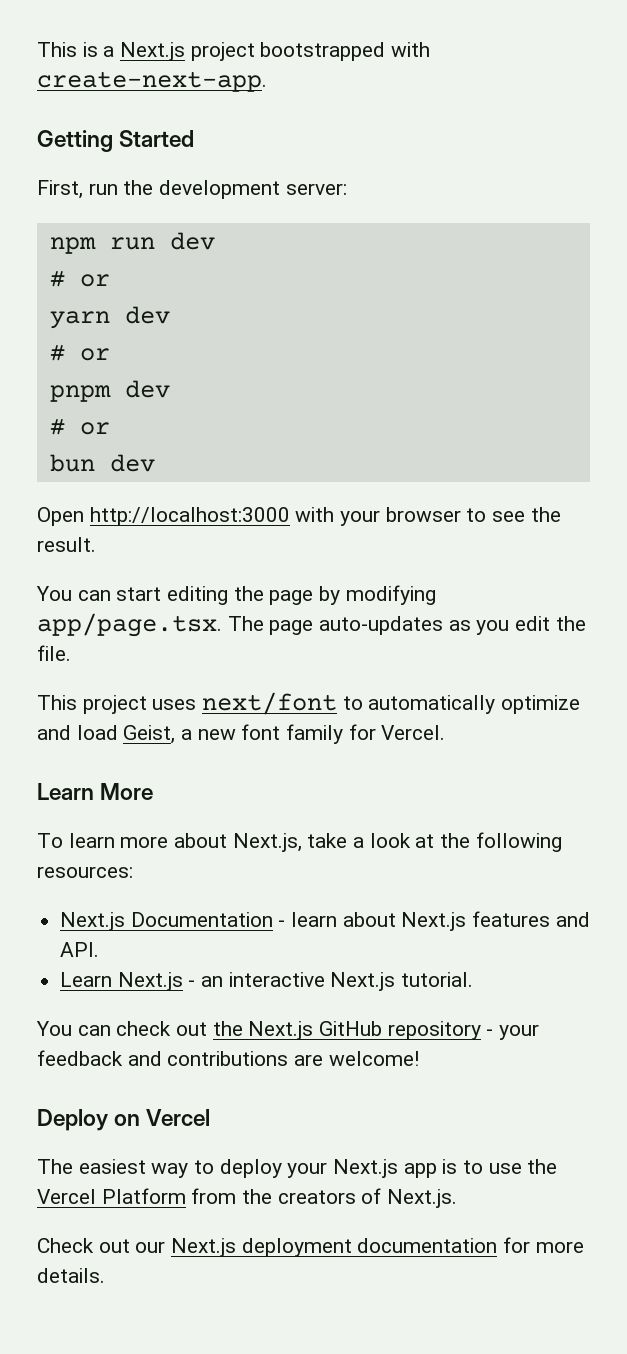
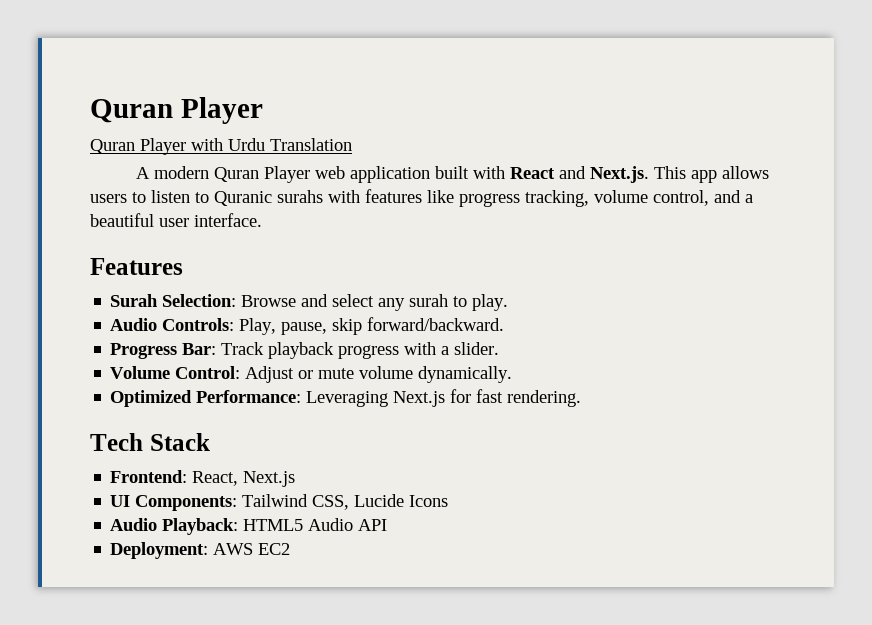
[37,42,431,61] [37,71,267,92] [37,130,195,152] [37,180,347,199] [49,232,215,254] [49,270,110,287] [49,306,170,329] [49,344,110,361] [49,380,170,402] [49,418,110,435] [49,454,155,472] [37,507,561,526] [37,537,96,552] [36,585,436,605] [37,613,586,637] [37,645,71,661] [37,692,581,715] [37,724,446,744] [37,783,154,800] [37,832,562,852] [37,866,133,878] [60,911,590,931] [60,942,100,957] [60,972,474,991] [36,1021,540,1040] [37,1050,419,1066] [37,1109,211,1131] [37,1159,558,1178] [37,1188,458,1208] [37,1237,584,1257] [37,1268,105,1283] This is a Next.js project bootstrapped with create-next-app. // Getting Started // First, run the development server: // npm run dev // # or // yarn dev // # or // pnpm dev // # or // bun dev // Open http://localhost:3000 with your browser to see the result. // You can start editing the page by modifying app/page.tsx. The page auto-updates as you edit the file. // This project uses next/font to automatically optimize and load Geist, a new font family for Vercel. // Learn More // To learn more about Next.js, take a look at the following resources: // Next.js Documentation - learn about Next.js features and API. // Learn Next.js - an interactive Next.js tutorial. // You can check out the Next.js GitHub repository - your feedback and contributions are welcome! // Deploy on Vercel // The easiest way to deploy your Next.js app is to use the Vercel Platform from the creators of Next.js. // Check out our Next.js deployment documentation for more details. -> [90,97,263,124] [90,138,352,155] [135,166,769,183] [90,189,753,207] [90,213,262,227] [90,258,183,275] [110,294,509,311] [110,317,505,335] [110,342,500,359] [110,366,513,383] [110,389,582,407] [90,433,210,451] [110,470,296,487] [110,494,449,511] [110,518,388,535] [110,542,291,559] Quran Player // Quran Player with Urdu Translation // A modern Quran Player web application built with React and Next.js. This app allows users to listen to Quranic surahs with features like progress tracking, volume control, and a beautiful user interface. // Features // Surah Selection: Browse and select any surah to play. // Audio Controls: Play, pause, skip forward/backward. // Progress Bar: Track playback progress with a slider. // Volume Control: Adjust or mute volume dynamically. // Optimized Performance: Leveraging Next.js for fast rendering. // Tech Stack // Frontend: React, Next.js // UI Components: Tailwind CSS, Lucide Icons // Audio Playback: HTML5 Audio API // Deployment: AWS EC2

